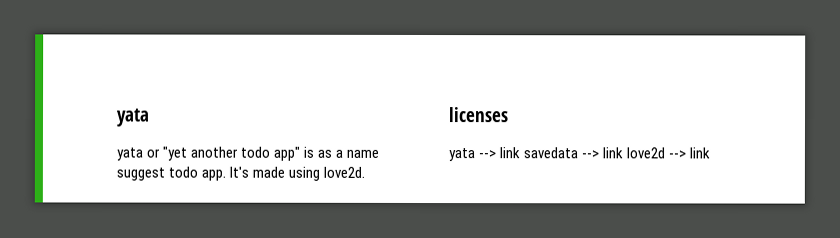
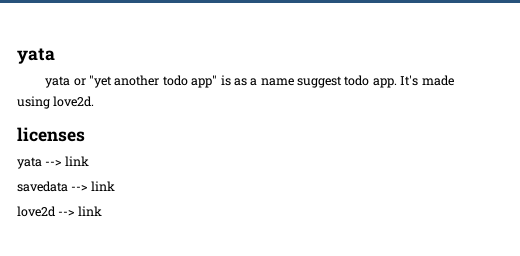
(521, 153) none -> (89, 161) //
(624, 153) none -> (115, 186) //

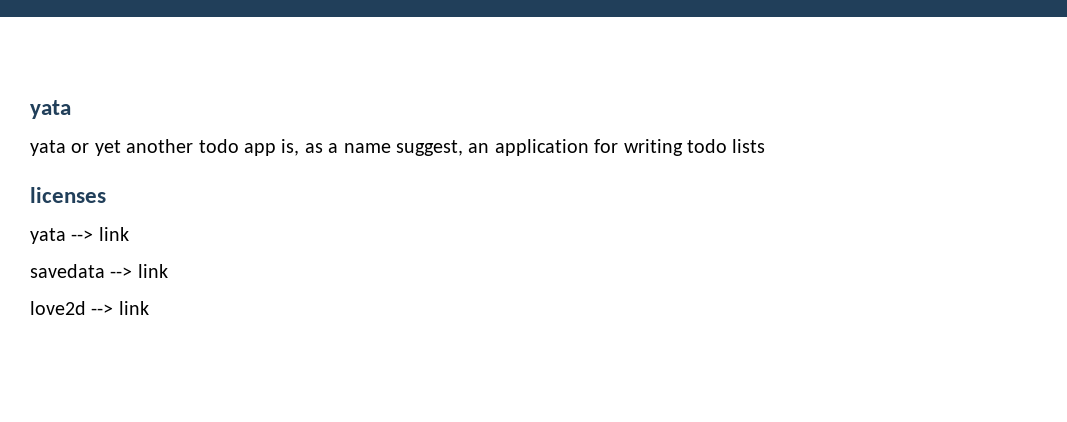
[88,75,112,88] "yet -> [94,140,121,156] yet
[191,75,231,88] app" is -> [244,139,300,156] app is,
[296,75,454,88] [17,96,95,109] suggest todo app. It's made using love2d. -> [395,139,766,156] suggest, an application for writing todo lists

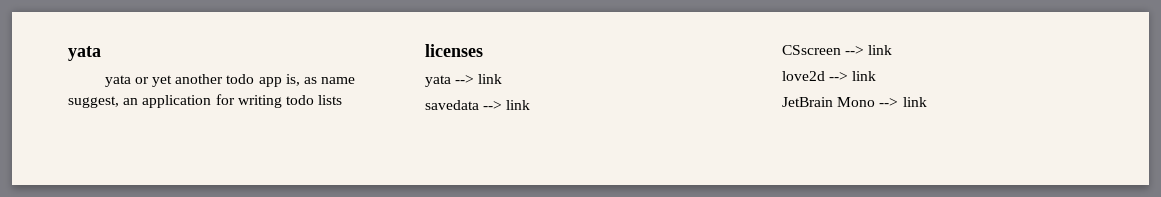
[328,143,339,153] a -> (317, 80) none
(168, 271) none -> [782,45,893,55] // CSscreen --> link
(149, 308) none -> [782,97,927,107] // JetBrain Mono --> link

